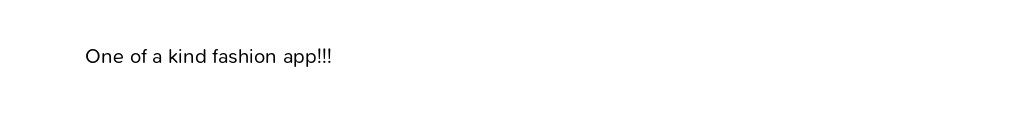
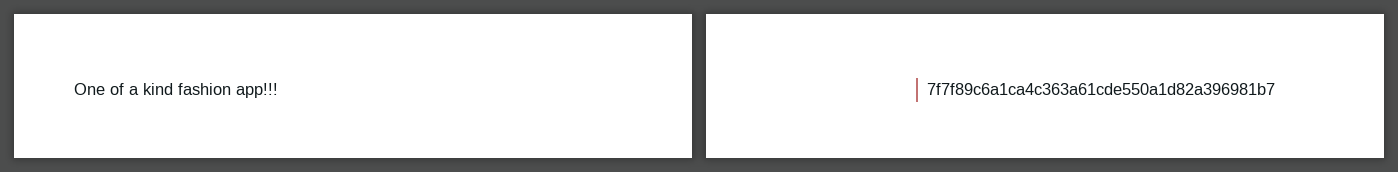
(332, 57) none -> [927,83,1276,95] // 7f7f89c6a1ca4c363a61cde550a1d82a396981b7

